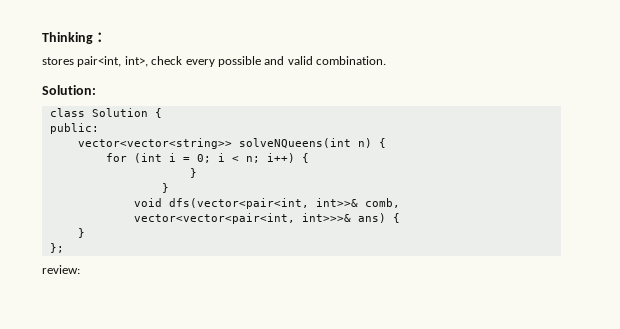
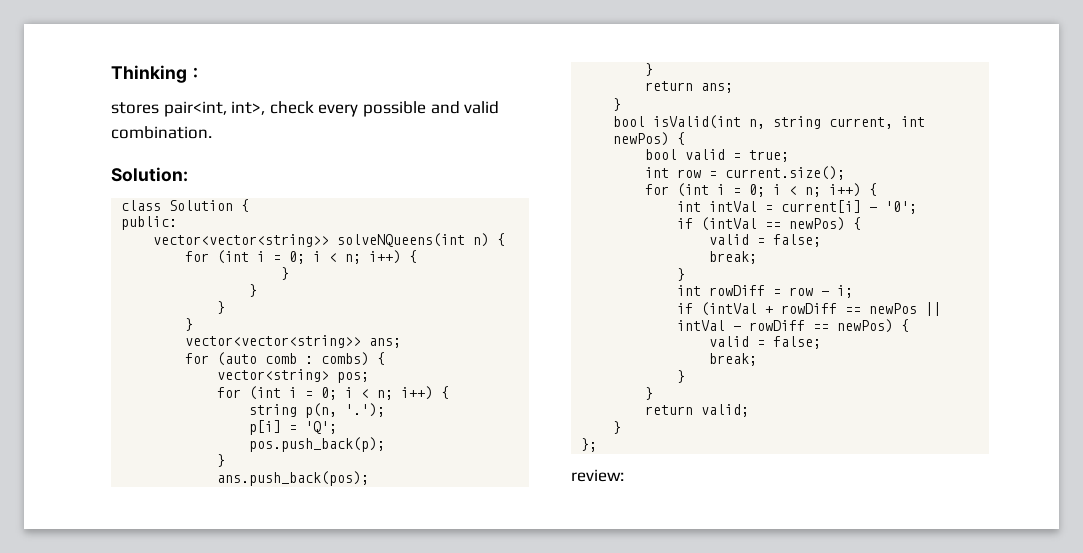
[133,198,400,209] [133,213,400,224] void dfs(vector<pair<int, int>>& comb, vector<vector<pair<int, int>>>& ans) { -> [217,301,226,314] [185,318,194,331] [185,335,402,348] [185,352,386,366] [217,369,370,383] [217,386,450,400] [249,403,386,418] [249,420,338,435] [249,437,386,452] [217,454,226,467] [217,471,370,486] [645,63,654,76] [645,81,734,93] [613,98,622,111] [613,115,926,129] [613,132,686,146] [645,149,790,162] [645,166,846,180] [645,183,878,197] [677,200,918,214] [677,217,862,231] [709,234,822,247] [709,251,758,264] [677,268,686,281] [677,285,854,298] [677,302,942,316] [677,319,910,333] [709,336,822,349] [709,353,758,366] [677,370,686,383] [645,387,654,400] [645,404,750,417] } // } // vector<vector<string>> ans; // for (auto comb : combs) { // vector<string> pos; // for (int i = 0; i < n; i++) { // string p(n, '.'); // p[i] = 'Q'; // pos.push_back(p); // } // ans.push_back(pos); // } // return ans; // } // bool isValid(int n, string current, int newPos) { // bool valid = true; // int row = current.size(); // for (int i = 0; i < n; i++) { // int intVal = current[i] - '0'; // if (intVal == newPos) { // valid = false; // break; // } // int rowDiff = row - i; // if (intVal + rowDiff == newPos || intVal - rowDiff == newPos) { // valid = false; // break; // } // } // return valid;

